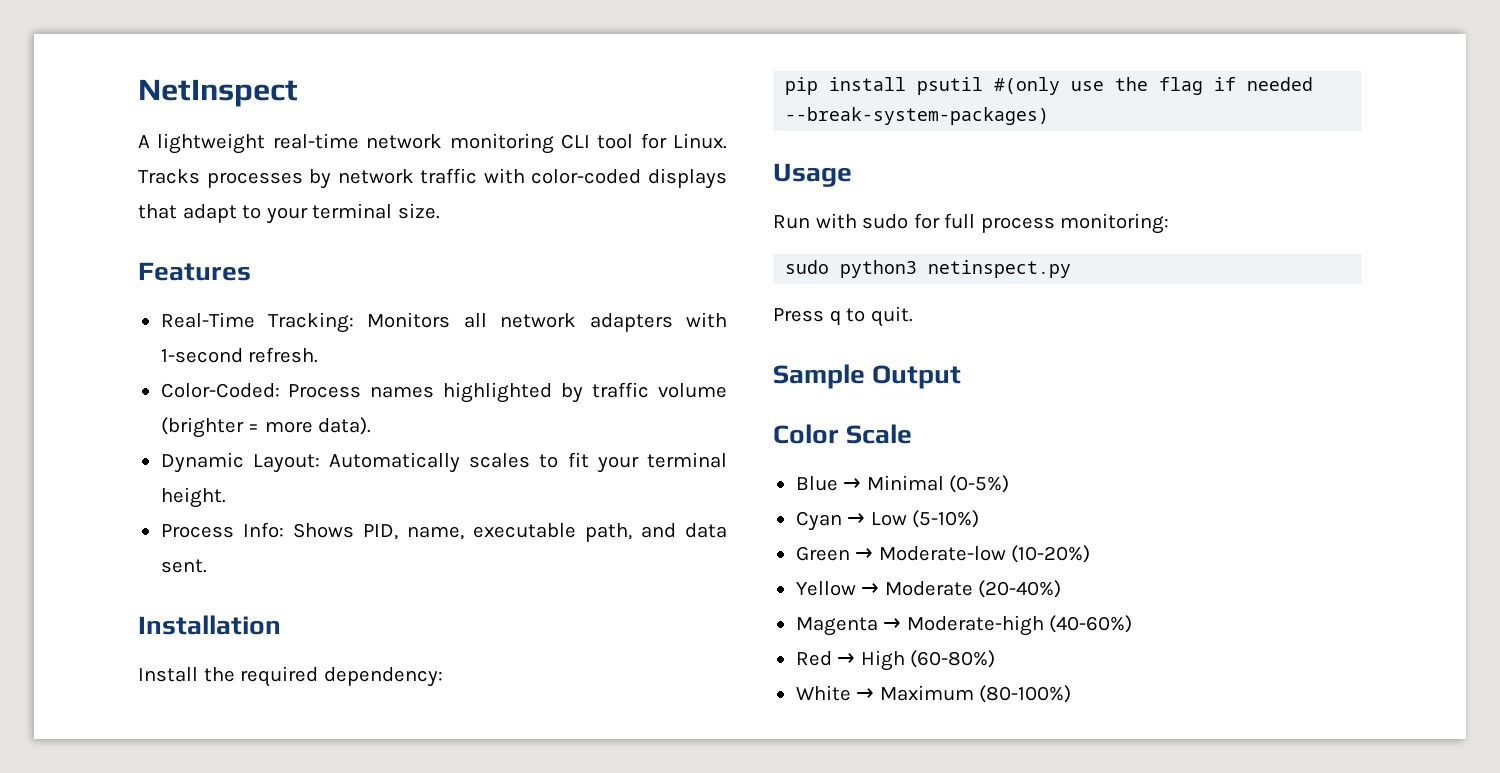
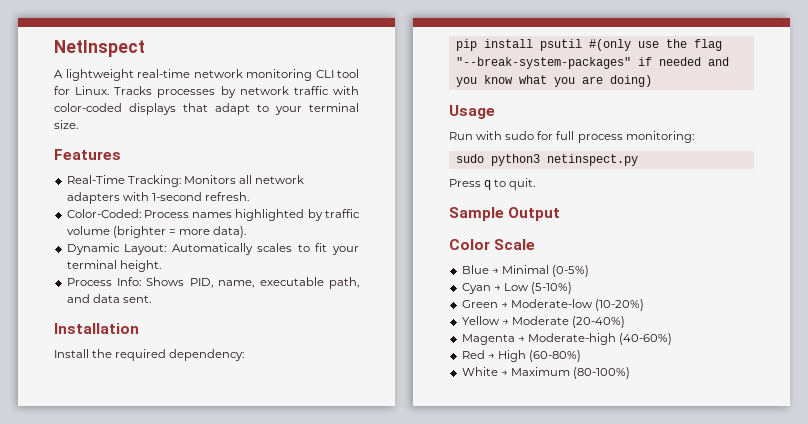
(1204, 86) none -> [455,57,631,69] "--break-system-packages"
[785,107,1050,125] --break-system-packages) -> [707,57,729,66] [455,75,652,87] and you know what you are doing)

